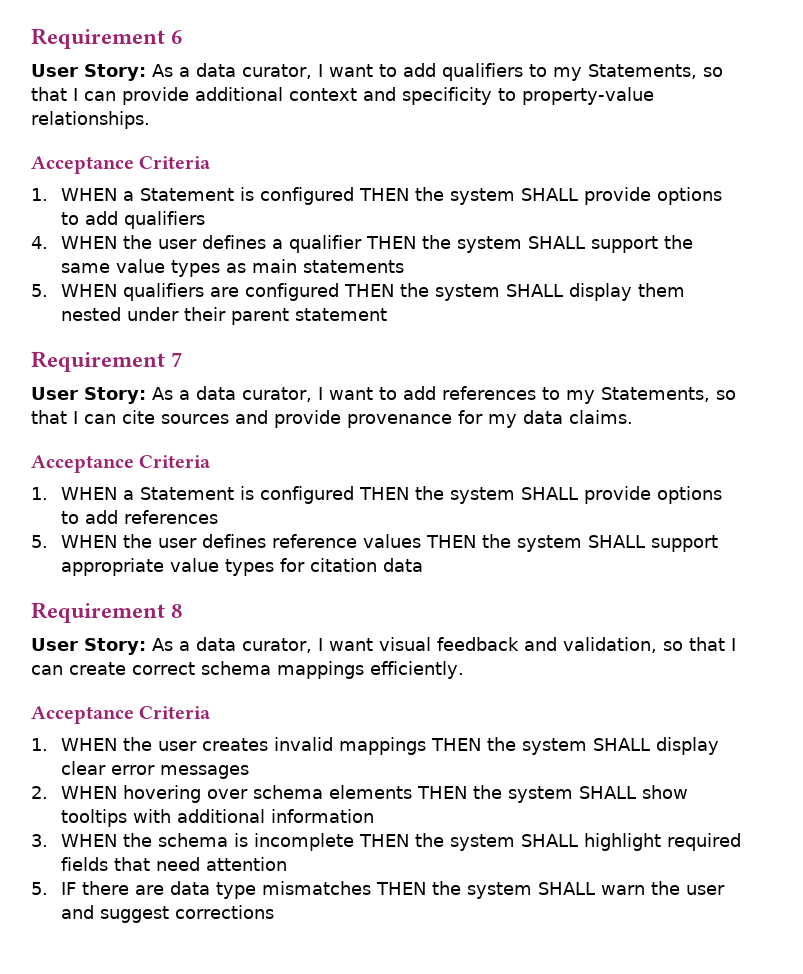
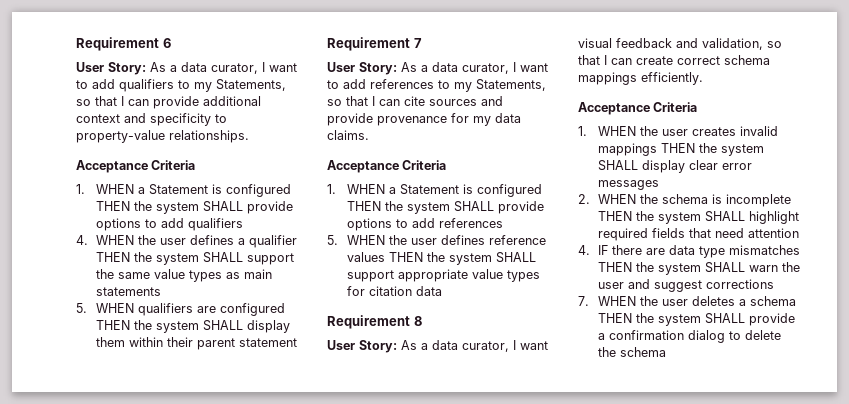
[61,307,180,321] nested under -> [129,337,164,347] within
[123,785,689,803] [61,809,375,827] [31,834,118,847] hovering over schema elements THEN the system SHALL show tooltips with additional information // 3. WHEN -> (637, 199) none
[31,882,48,895] 5. -> [578,245,590,255] 4.
(275, 912) none -> [578,296,797,306] [598,313,796,326] [598,330,782,343] [598,347,667,357] // 7. WHEN the user deletes a schema THEN the system SHALL provide a confirmation dialog to delete the schema

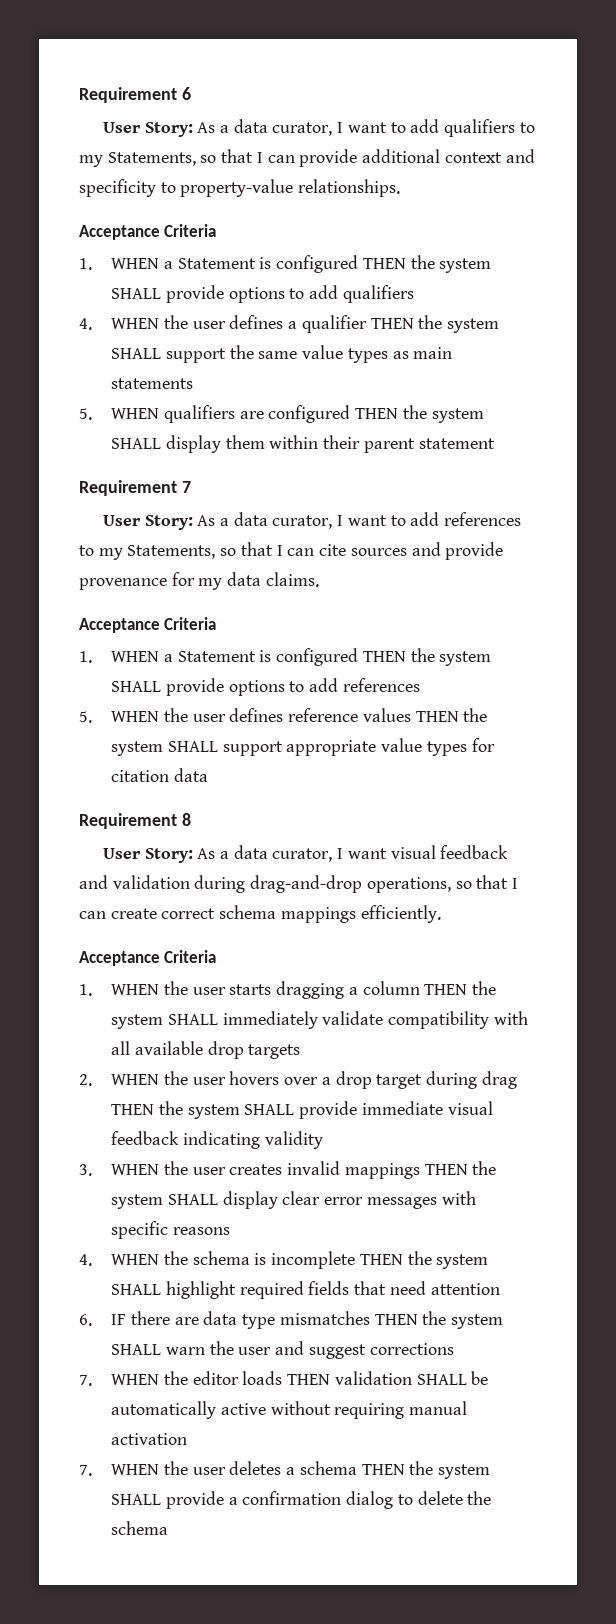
[702,38,763,50] validation, -> [112,875,451,893] validation during drag-and-drop operations,
(689, 132) none -> [229,981,497,999] [111,1011,528,1029] [111,1041,301,1059] [79,1071,517,1089] [111,1101,493,1119] [111,1131,323,1149] [79,1161,226,1176] starts dragging a column THEN the system SHALL immediately validate compatibility with all available drop targets // 2. WHEN the user hovers over a drop target during drag THEN the system SHALL provide immediate visual feedback indicating validity // 3. WHEN the user
[578,194,590,204] // 2. -> [441,1191,476,1205] [111,1221,230,1239] [79,1254,92,1266] with specific reasons // 4.
[578,245,590,255] 4. -> [79,1314,92,1326] 6.
(775, 284) none -> [79,1371,489,1386] [111,1401,468,1419] [111,1433,188,1445] // 7. WHEN the editor loads THEN validation SHALL be automatically active without requiring manual activation

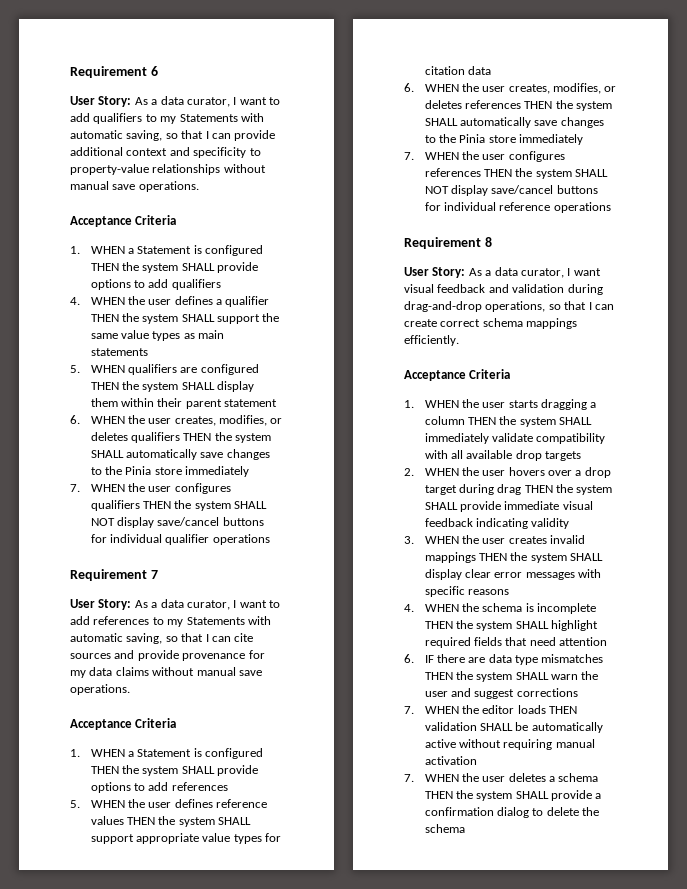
[107,152,196,166] Statements, -> [179,113,264,122] [70,130,163,141] Statements with automatic saving,
[298,179,401,197] relationships. -> [152,164,266,175] [70,181,199,192] relationships without manual save operations.
(495, 443) none -> [70,415,283,426] [90,432,272,443] [90,449,270,460] [90,466,250,477] [70,483,231,494] [90,500,268,511] [90,517,264,528] [90,534,270,545] // 6. WHEN the user creates, modifies, or deletes qualifiers THEN the system SHALL automatically save changes to the Pinia store immediately // 7. WHEN the user configures qualifiers THEN the system SHALL NOT display save/cancel buttons for individual qualifier operations
[127,545,216,559] Statements, -> [186,616,271,625] [70,633,163,644] Statements with automatic saving,
[265,572,319,587] claims. -> [115,667,262,676] [70,684,130,695] claims without manual save operations.
(208, 775) none -> [404,83,617,94] [424,100,613,111] [424,117,604,128] [424,134,584,145] [404,151,565,162] [424,168,609,179] [424,185,598,196] [424,202,611,213] // 6. WHEN the user creates, modifies, or deletes references THEN the system SHALL automatically save changes to the Pinia store immediately // 7. WHEN the user configures references THEN the system SHALL NOT display save/cancel buttons for individual reference operations

